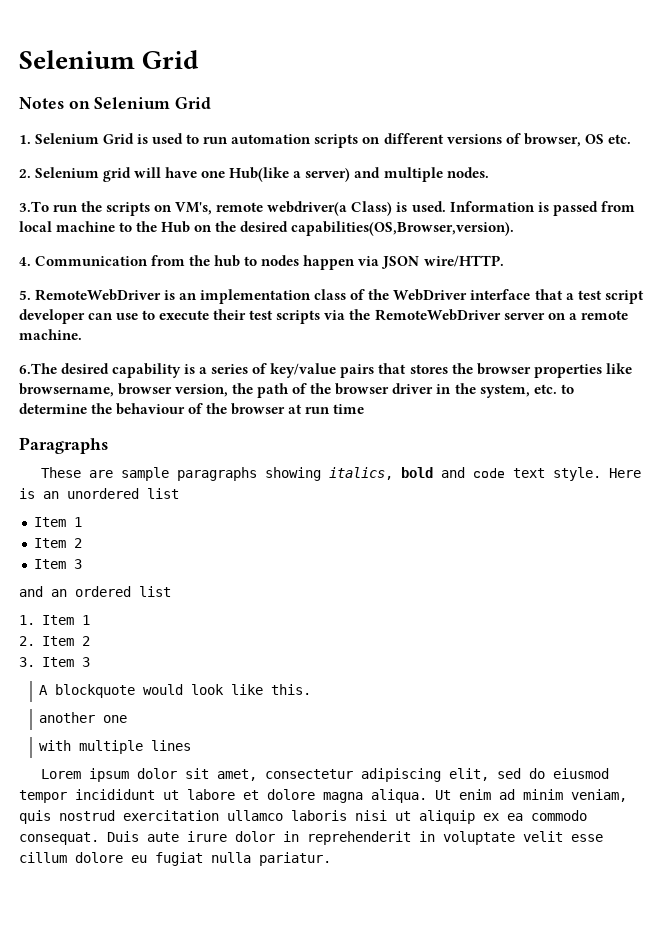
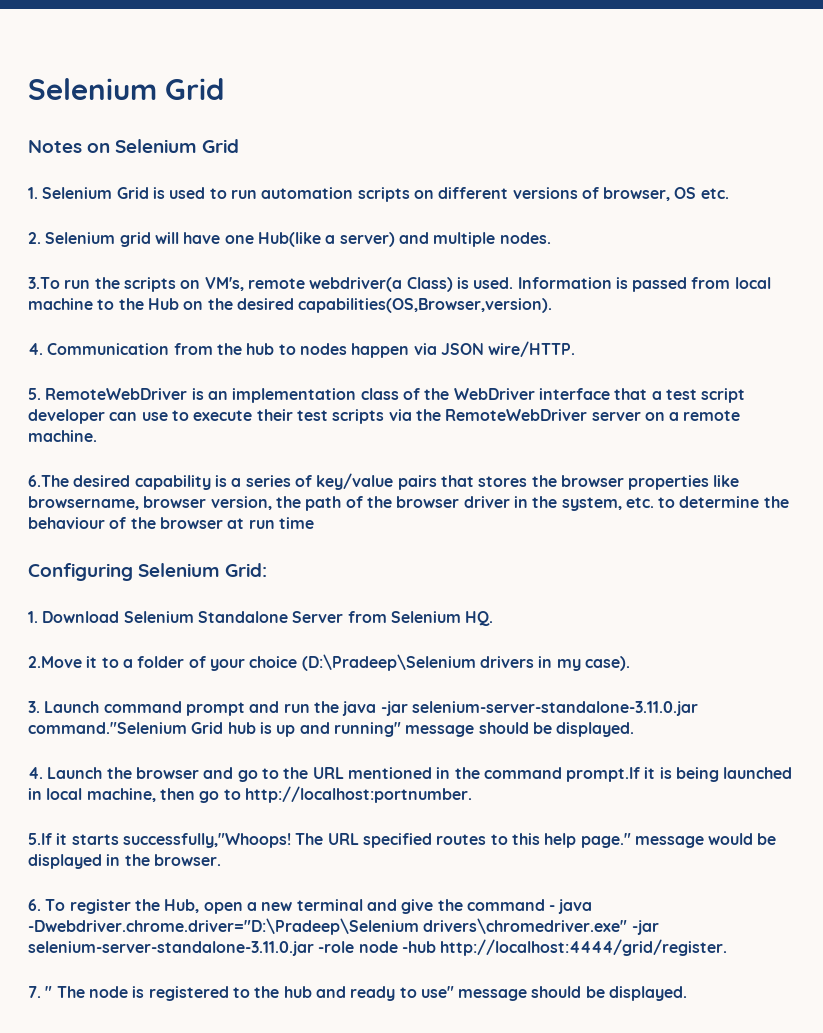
[19,437,108,454] [40,467,641,481] [19,488,179,499] [33,517,82,527] [33,538,82,548] [33,559,82,569] [19,586,171,597] [19,615,90,625] [19,636,90,646] [19,657,90,667] [38,684,311,698] [38,712,127,723] [38,740,191,754] [40,768,609,782] [19,789,627,803] [19,810,587,824] [19,831,603,845] [19,852,331,866] Paragraphs // These are sample paragraphs showing italics, bold and code text style. Here is an unordered list // Item 1 // Item 2 // Item 3 // and an ordered list // 1. Item 1 // 2. Item 2 // 3. Item 3 // A blockquote would look like this. // another one // with multiple lines // Lorem ipsum dolor sit amet, consectetur adipiscing elit, sed do eiusmod tempor incididunt ut labore et dolore magna aliqua. Ut enim ad minim veniam, quis nostrud exercitation ullamco laboris nisi ut aliquip ex ea commodo consequat. Duis aute irure dolor in reprehenderit in voluptate velit esse cillum dolore eu fugiat nulla pariatur. -> [28,563,268,581] [28,611,494,626] [28,654,630,671] [28,701,698,716] [28,722,635,737] [28,767,793,782] [28,786,472,803] [28,833,777,848] [28,854,221,869] [28,899,593,914] [28,918,659,935] [28,939,728,956] [28,986,688,1001] Configuring Selenium Grid: // 1. Download Selenium Standalone Server from Selenium HQ. // 2.Move it to a folder of your choice (D:\Pradeep\Selenium drivers in my case). // 3. Launch command prompt and run the java -jar selenium-server-standalone-3.11.0.jar command."Selenium Grid hub is up and running" message should be displayed. // 4. Launch the browser and go to the URL mentioned in the command prompt.If it is being launched in local machine, then go to http://localhost:portnumber. // 5.If it starts successfully,"Whoops! The URL specified routes to this help page." message would be displayed in the browser. // 6. To register the Hub, open a new terminal and give the command - java -Dwebdriver.chrome.driver="D:\Pradeep\Selenium drivers\chromedriver.exe" -jar selenium-server-standalone-3.11.0.jar -role node -hub http://localhost:4444/grid/register. // 7. " The node is registered to the hub and ready to use" message should be displayed.

